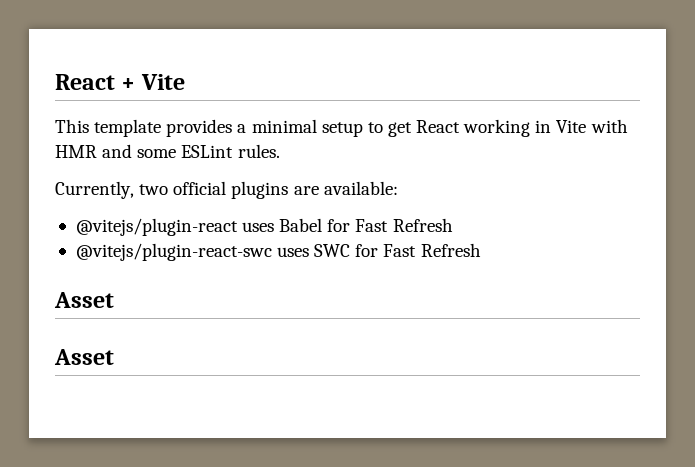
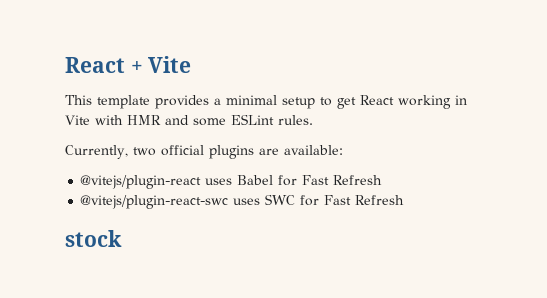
[54,292,114,308] [54,349,114,365] Asset // Asset -> [65,230,122,247] stock

